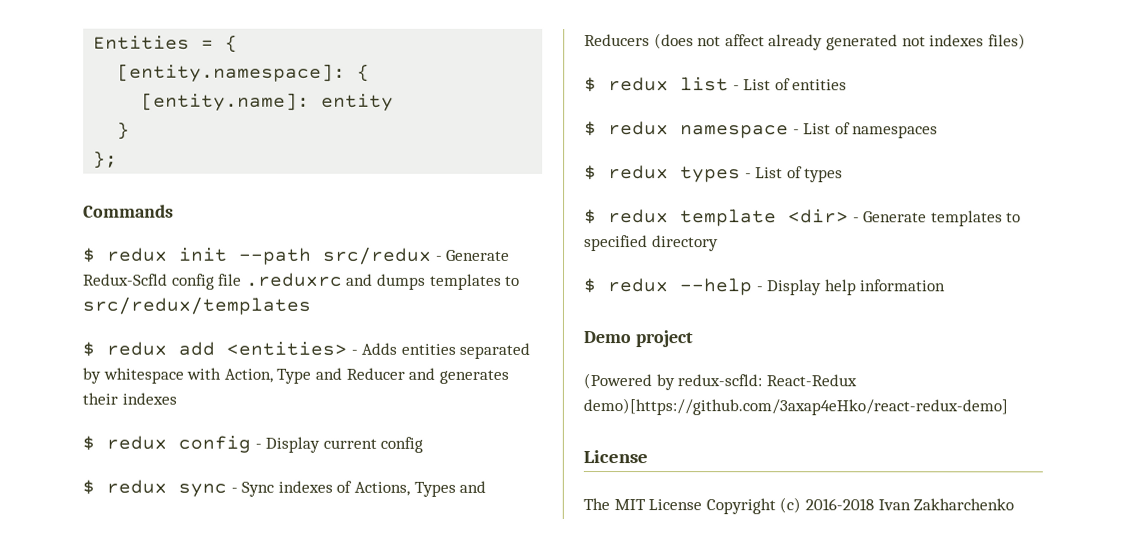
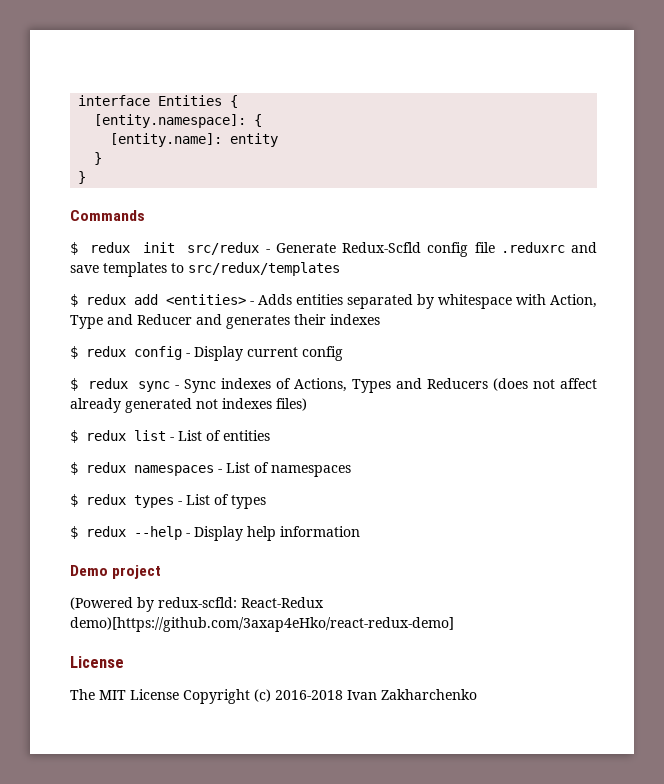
[93,35,215,50] Entities = -> [78,95,223,106] interface Entities
[93,150,119,169] }; -> [78,171,87,184] }
[239,247,312,265] --path -> (175, 247) none
[375,273,426,290] dumps -> [70,265,99,273] save
[680,125,789,139] namespace -> [134,465,214,476] namespaces
[584,209,1022,227] [584,235,719,252] // $ redux template <dir> - Generate templates to specified directory -> (266, 502) none

